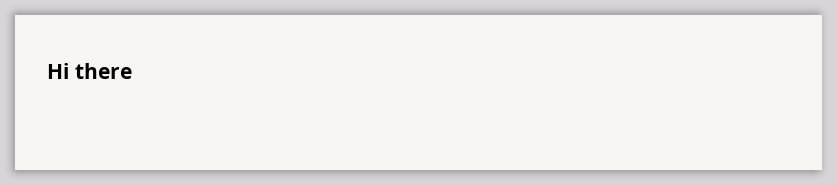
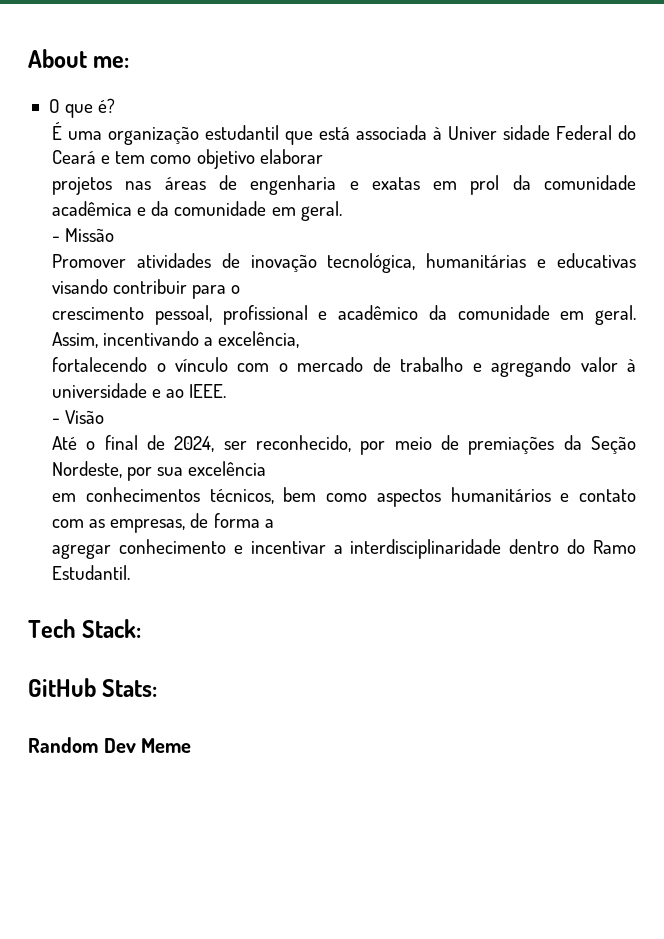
[47,63,132,79] Hi there -> [28,49,130,68] [48,98,116,118] [52,122,636,145] [52,149,323,169] [52,175,636,195] [52,201,342,221] [52,228,115,242] [52,253,636,273] [52,279,241,299] [52,305,636,325] [52,331,300,348] [52,357,637,377] [52,383,227,398] [52,410,105,424] [52,435,636,455] [52,461,267,481] [52,487,636,507] [52,513,274,533] [52,539,636,559] [52,565,131,580] [28,619,142,638] [28,678,158,697] [28,737,192,753] About me: // O que é? // É uma organização estudantil que está associada à Univer sidade Federal do Ceará e tem como objetivo elaborar // projetos nas áreas de engenharia e exatas em prol da comunidade acadêmica e da comunidade em geral. // - Missão // Promover atividades de inovação tecnológica, humanitárias e educativas visando contribuir para o // crescimento pessoal, profissional e acadêmico da comunidade em geral. Assim, incentivando a excelência, // fortalecendo o vínculo com o mercado de trabalho e agregando valor à universidade e ao IEEE. // - Visão // Até o final de 2024, ser reconhecido, por meio de premiações da Seção Nordeste, por sua excelência // em conhecimentos técnicos, bem como aspectos humanitários e contato com as empresas, de forma a // agregar conhecimento e incentivar a interdisciplinaridade dentro do Ramo Estudantil. // Tech Stack: // GitHub Stats: // Random Dev Meme

